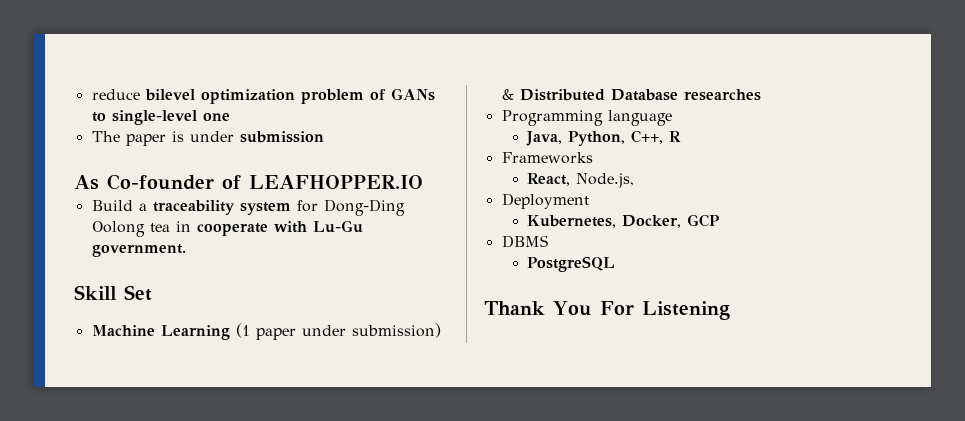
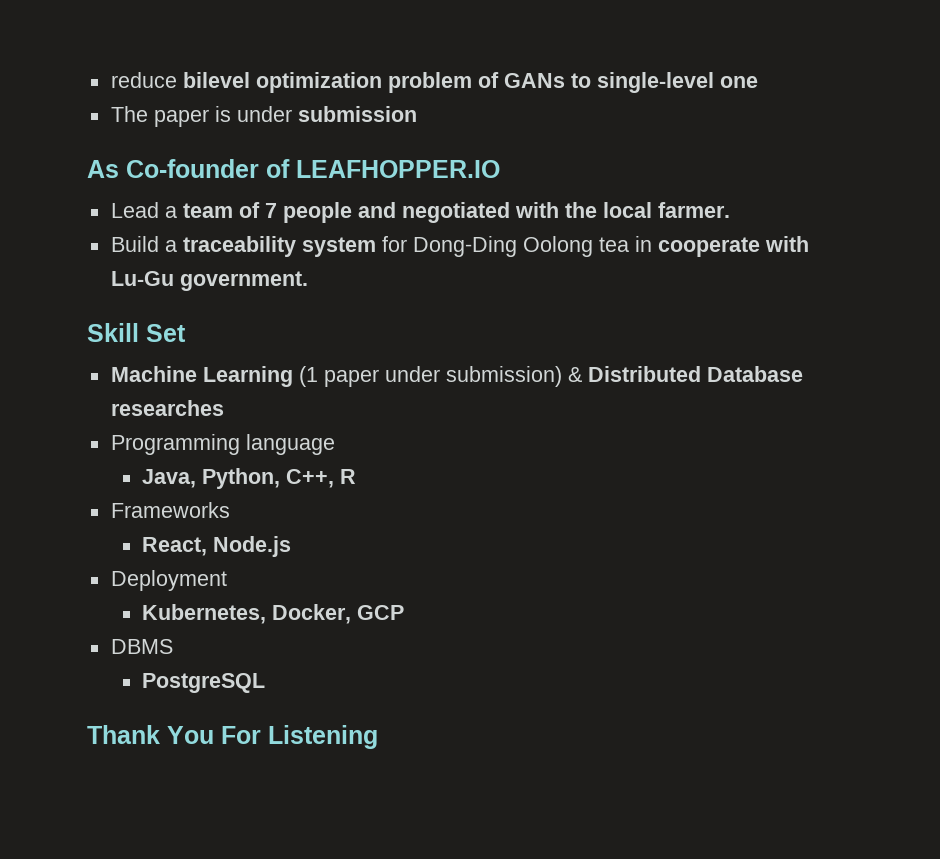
(423, 182) none -> [110,202,730,223] // Lead a team of 7 people and negotiated with the local farmer.
[576,173,635,188] Node.js, -> [213,536,292,557] Node.js

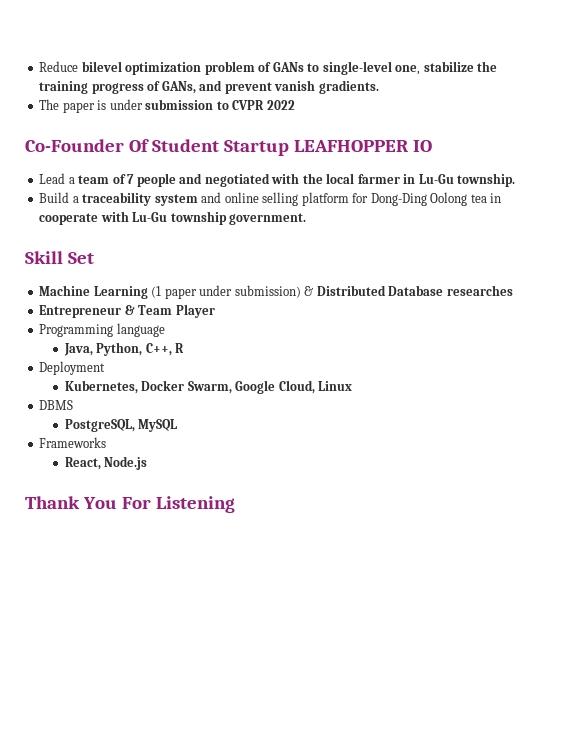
[110,72,177,88] reduce -> [39,61,79,72] Reduce
[719,76,758,88] one -> [395,61,498,75] [39,80,379,94] one, stabilize the training progress of GANs, and prevent vanish gradients.
[87,159,500,178] // As Co-founder of LEAFHOPPER.IO -> [216,100,295,110] [25,139,432,156] to CVPR 2022 // Co-Founder Of Student Startup LEAFHOPPER IO
[657,202,730,218] farmer. -> [357,173,516,187] farmer in Lu-Gu township.
(376, 247) none -> [201,192,349,206] and online selling platform
(174, 278) none -> [170,211,227,225] township
(224, 408) none -> [39,304,215,318] // Entrepreneur & Team Player
[110,502,230,518] [142,536,292,557] [110,570,227,591] [142,604,405,624] [110,639,173,654] [142,673,266,693] Frameworks // React, Node.js // Deployment // Kubernetes, Docker, GCP // DBMS // PostgreSQL -> [39,361,106,375] [64,380,353,394] [39,400,74,410] [64,419,178,432] [39,437,107,448] [64,456,148,470] Deployment // Kubernetes, Docker Swarm, Google Cloud, Linux // DBMS // PostgreSQL, MySQL // Frameworks // React, Node.js

